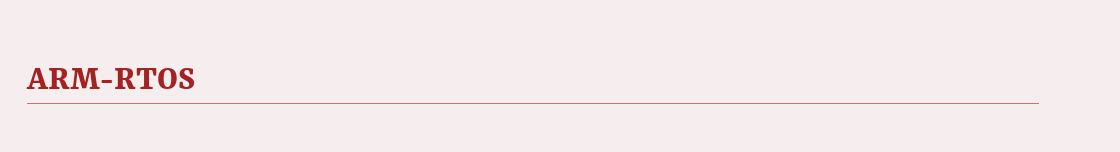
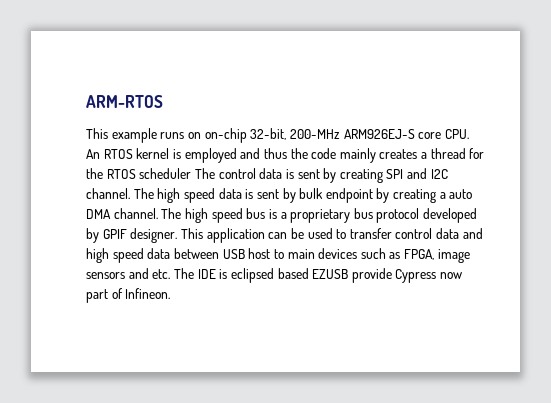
(195, 78) none -> [86,128,469,143] [86,148,485,163] [86,168,448,183] [86,188,473,203] [86,208,478,223] [86,228,483,243] [86,248,470,263] [86,268,463,283] [86,288,171,303] // This example runs on on-chip 32-bit, 200-MHz ARM926EJ-S core CPU. An RTOS kernel is employed and thus the code mainly creates a thread for the RTOS scheduler The control data is sent by creating SPI and I2C channel. The high speed data is sent by bulk endpoint by creating a auto DMA channel. The high speed bus is a proprietary bus protocol developed by GPIF designer. This application can be used to transfer control data and high speed data between USB host to main devices such as FPGA, image sensors and etc. The IDE is eclipsed based EZUSB provide Cypress now part of Infineon.

